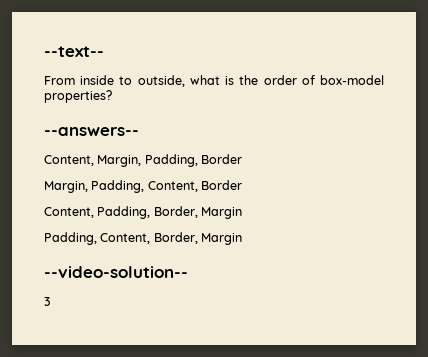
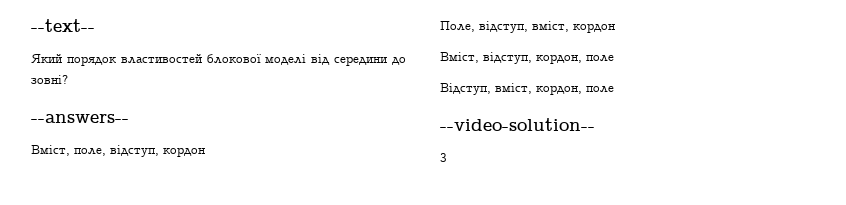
[44,75,385,87] [44,90,112,103] [44,127,139,136] [44,154,243,167] [44,180,243,193] [44,206,243,219] [44,232,243,245] From inside to outside, what is the order of box-model properties? // --answers-- // Content, Margin, Padding, Border // Margin, Padding, Content, Border // Content, Padding, Border, Margin // Padding, Content, Border, Margin -> [31,54,406,66] [31,75,68,84] [31,114,129,123] [31,145,205,157] [440,21,615,33] [440,52,614,64] [440,83,614,95] Який порядок властивостей блокової моделі від середини до зовні? // --answers-- // Вміст, поле, відступ, кордон // Поле, відступ, вміст, кордон // Вміст, відступ, кордон, поле // Відступ, вміст, кордон, поле

